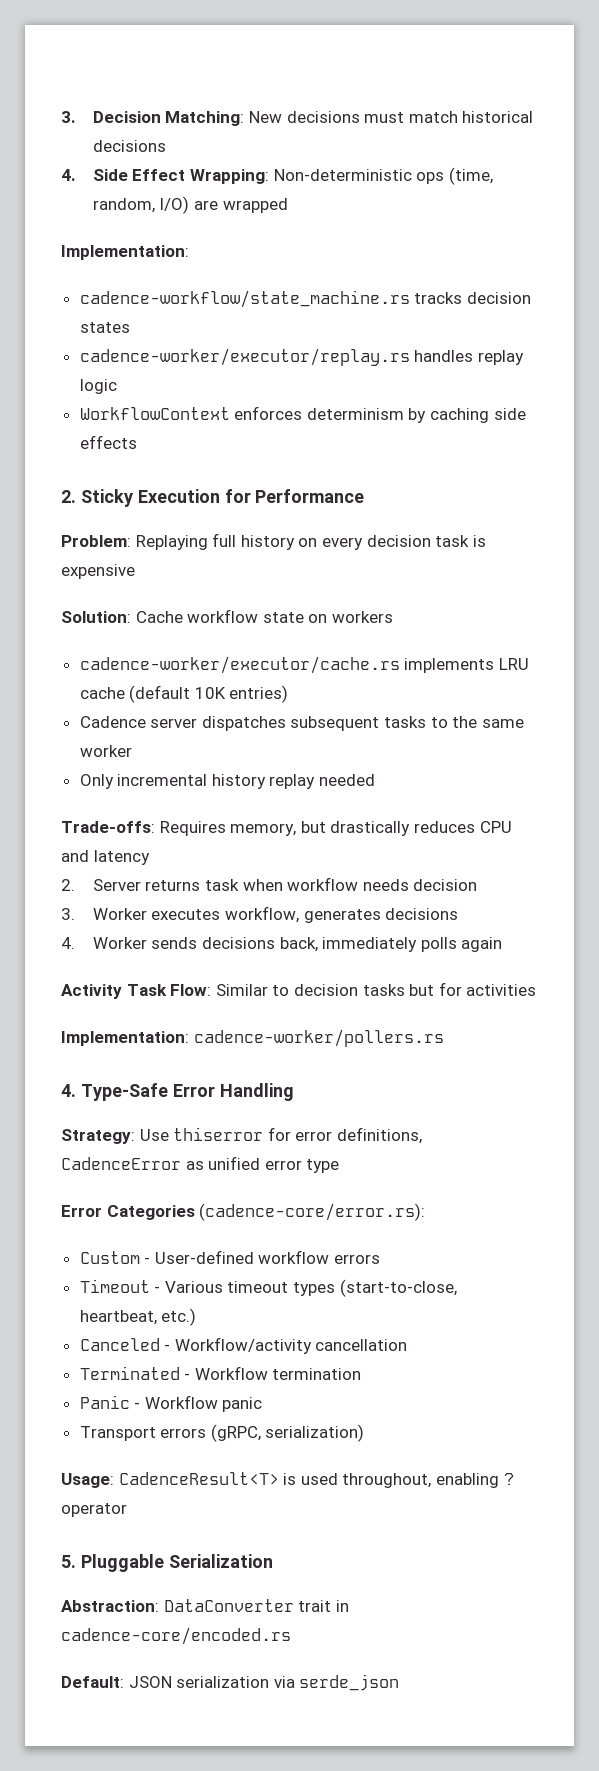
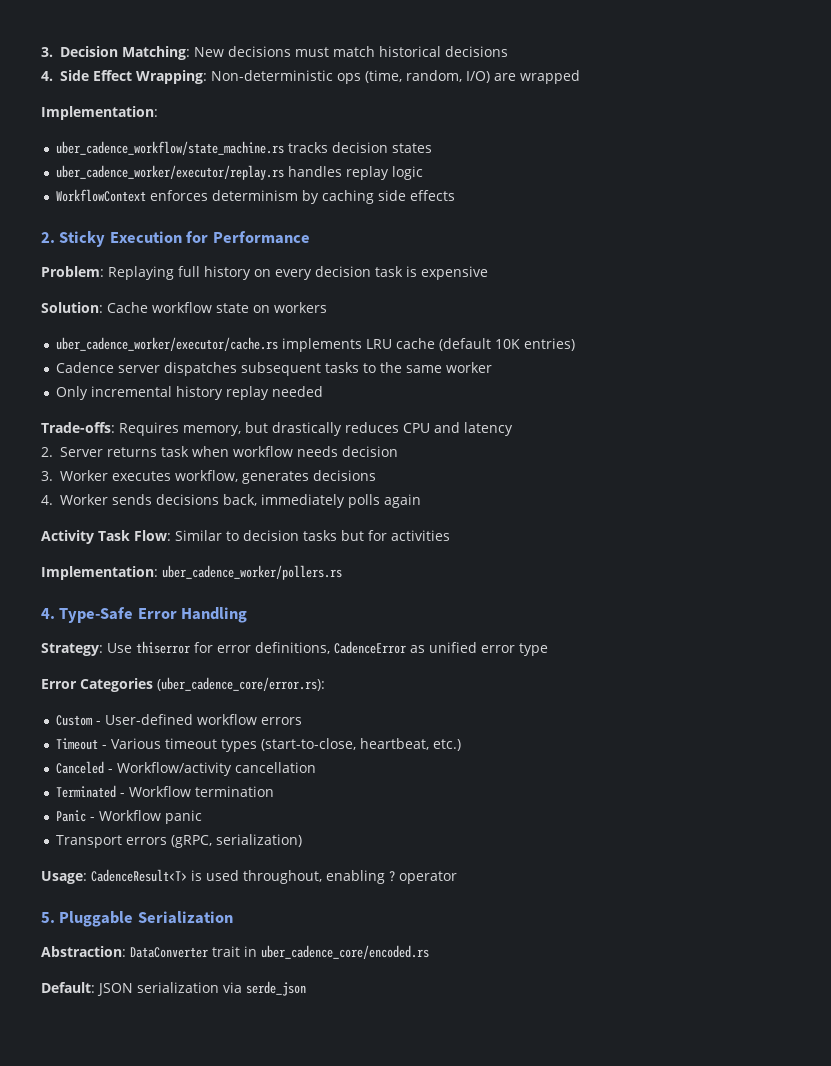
[79,290,410,308] cadence-workflow/state_machine.rs -> [56,141,285,155] uber_cadence_workflow/state_machine.rs
[79,348,410,366] cadence-worker/executor/replay.rs -> [56,165,285,180] uber_cadence_worker/executor/replay.rs
[79,656,400,674] cadence-worker/executor/cache.rs -> [56,337,279,351] uber_cadence_worker/executor/cache.rs
[193,1029,444,1047] cadence-worker/pollers.rs -> [162,565,342,580] uber_cadence_worker/pollers.rs
[199,1203,426,1221] (cadence-core/error.rs): -> [157,677,325,691] (uber_cadence_core/error.rs):
[61,1627,291,1645] cadence-core/encoded.rs -> [261,945,429,959] uber_cadence_core/encoded.rs

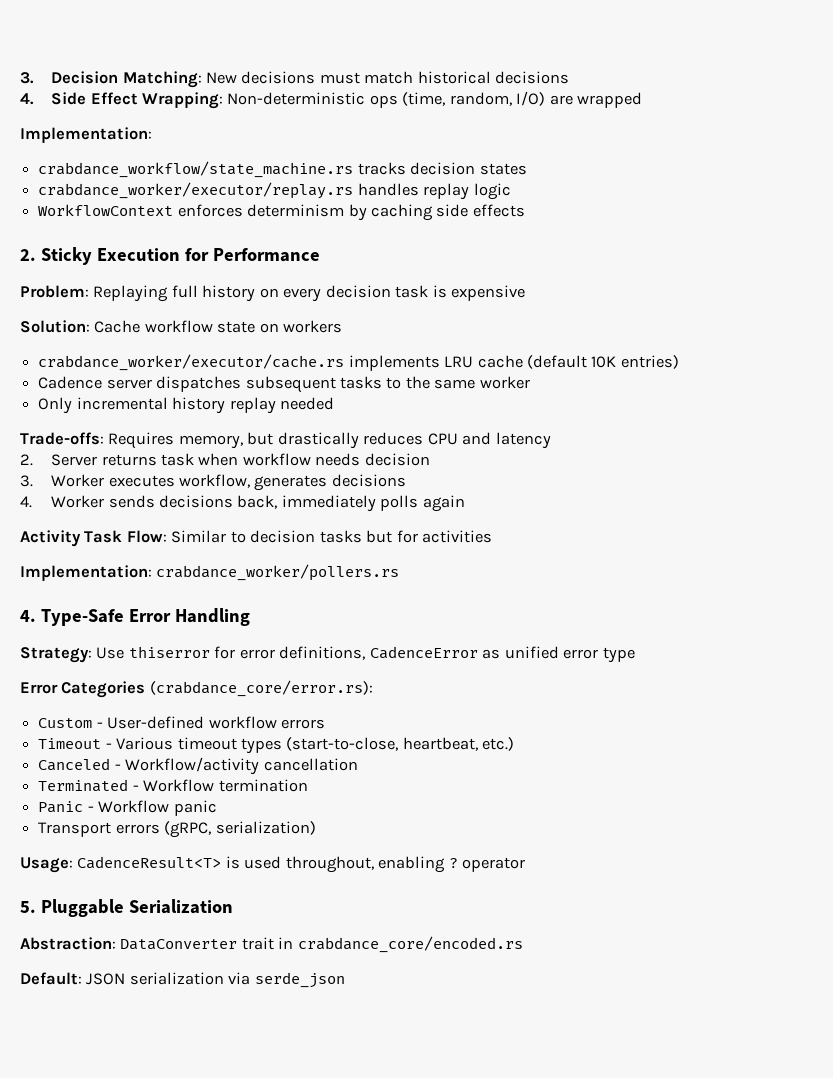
[56,141,285,155] uber_cadence_workflow/state_machine.rs -> [38,161,354,178] crabdance_workflow/state_machine.rs
[56,165,285,180] uber_cadence_worker/executor/replay.rs -> [38,182,354,199] crabdance_worker/executor/replay.rs
[56,337,279,351] uber_cadence_worker/executor/cache.rs -> [38,354,345,371] crabdance_worker/executor/cache.rs
[162,565,342,580] uber_cadence_worker/pollers.rs -> [156,564,400,581] crabdance_worker/pollers.rs
[157,677,325,691] (uber_cadence_core/error.rs): -> [149,680,373,697] (crabdance_core/error.rs):
[261,945,429,959] uber_cadence_core/encoded.rs -> [297,936,523,953] crabdance_core/encoded.rs

